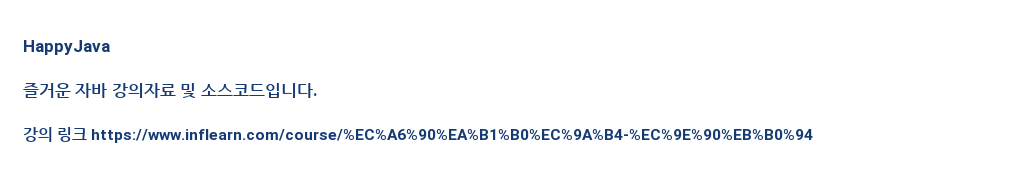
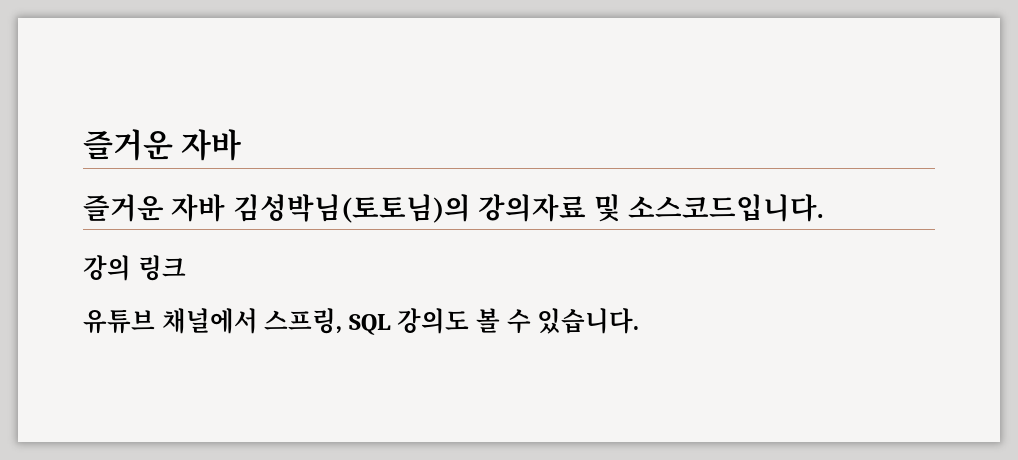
[23,40,110,55] [23,83,108,98] HappyJava // 즐거운 자바 -> [83,129,242,161] [83,194,471,223] 즐거운 자바 // 즐거운 자바 김성박님(토토님)의
[91,129,814,143] https://www.inflearn.com/course/%EC%A6%90%EA%B1%B0%EC%9A%B4-%EC%9E%90%EB%B0%94 -> [83,308,640,335] // 유튜브 채널에서 스프링, SQL 강의도 볼 수 있습니다.

